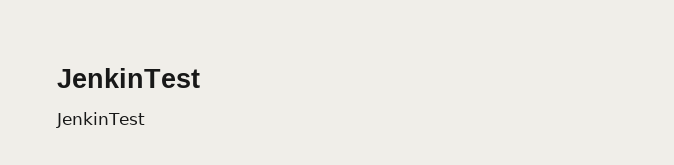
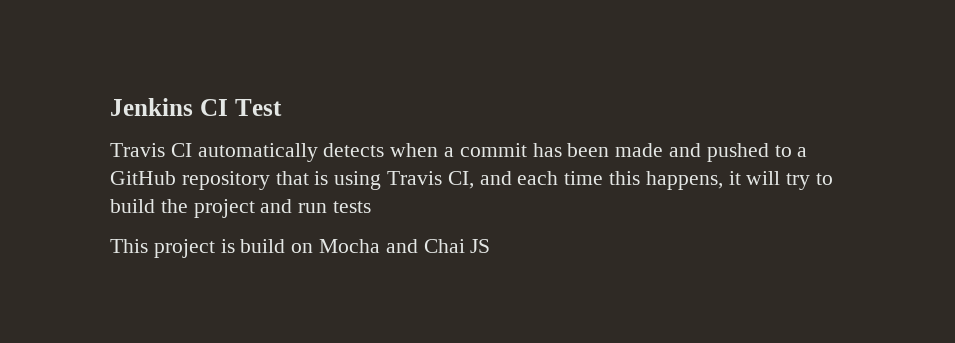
[57,68,200,88] [56,112,145,128] JenkinTest // JenkinTest -> [110,98,282,116] [110,143,808,162] [110,171,834,190] [110,199,372,218] [110,239,491,258] Jenkins CI Test // Travis CI automatically detects when a commit has been made and pushed to a GitHub repository that is using Travis CI, and each time this happens, it will try to build the project and run tests // This project is build on Mocha and Chai JS

